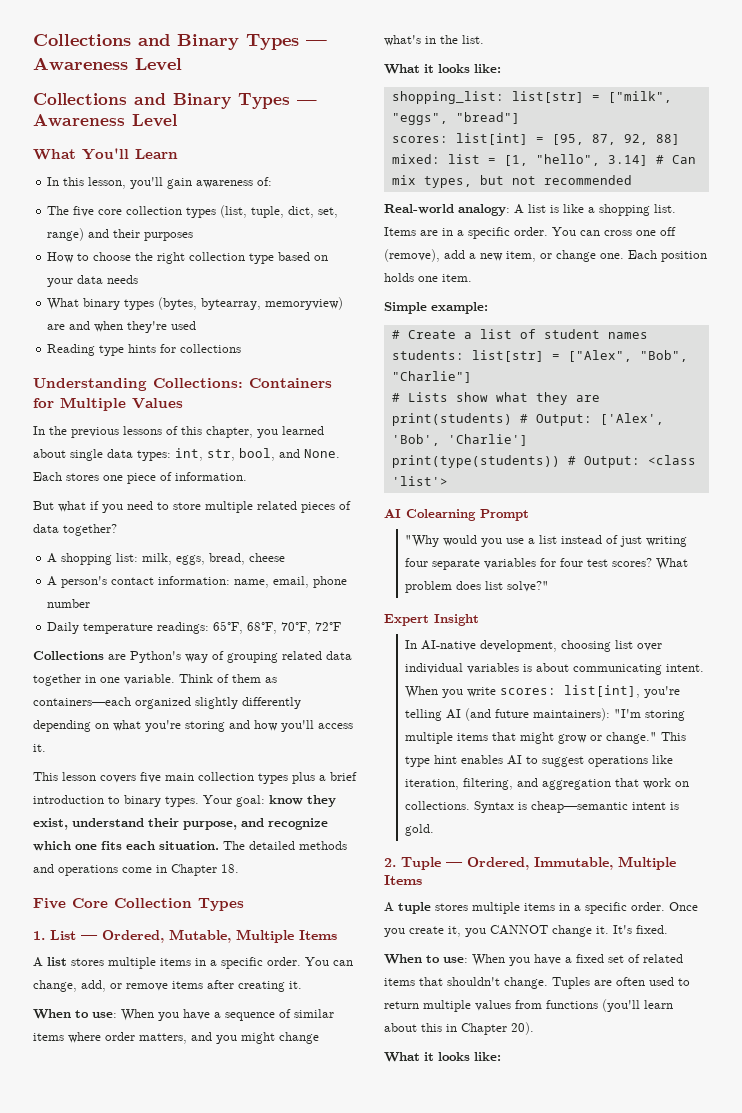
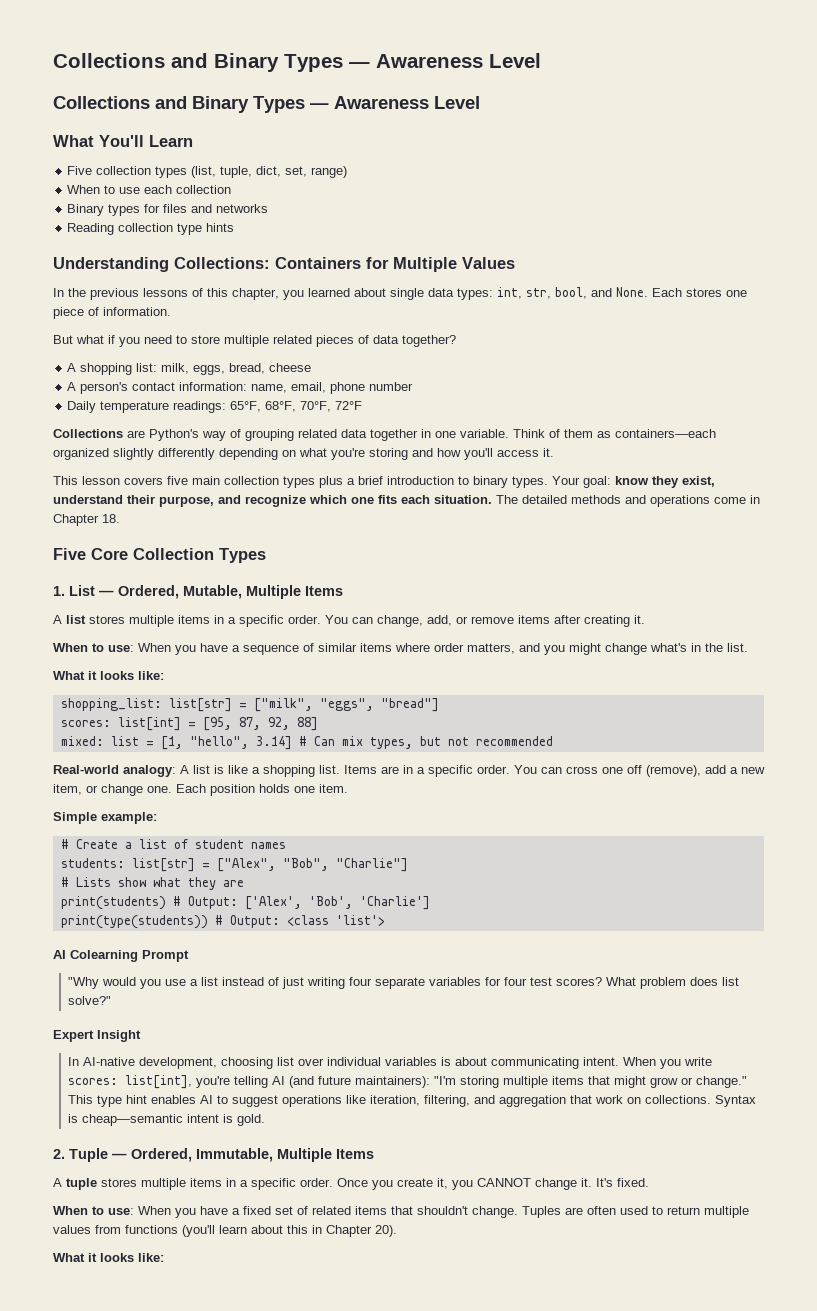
[47,177,273,189] [47,206,123,217] In this lesson, you'll gain awareness of: // The five core -> [67,166,93,175] Five
[88,229,194,241] [47,252,329,264] [47,275,139,287] [47,297,344,310] [47,321,197,333] [47,344,96,356] and their purposes // How to choose the right collection type based on your data needs // What binary types (bytes, bytearray, memoryview) are and when they're used // Reading -> [67,185,232,194] [67,204,269,216] [67,223,174,235] // When to use each collection // Binary types for files and networks // Reading collection
[160,344,242,353] for collections -> (235, 227) none

